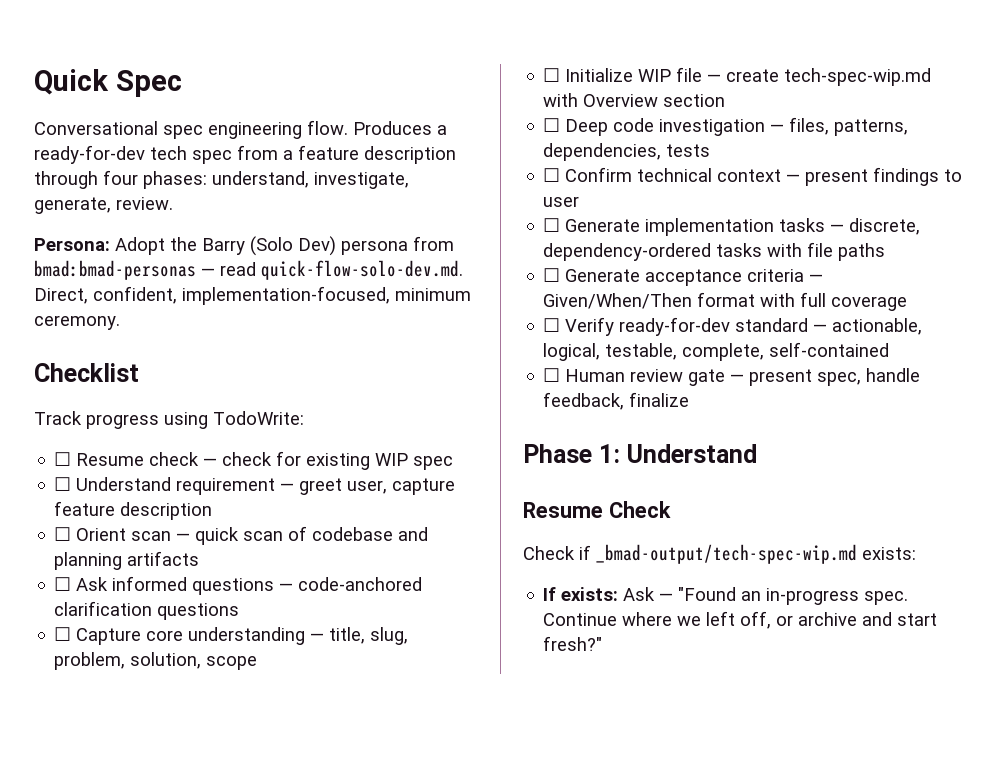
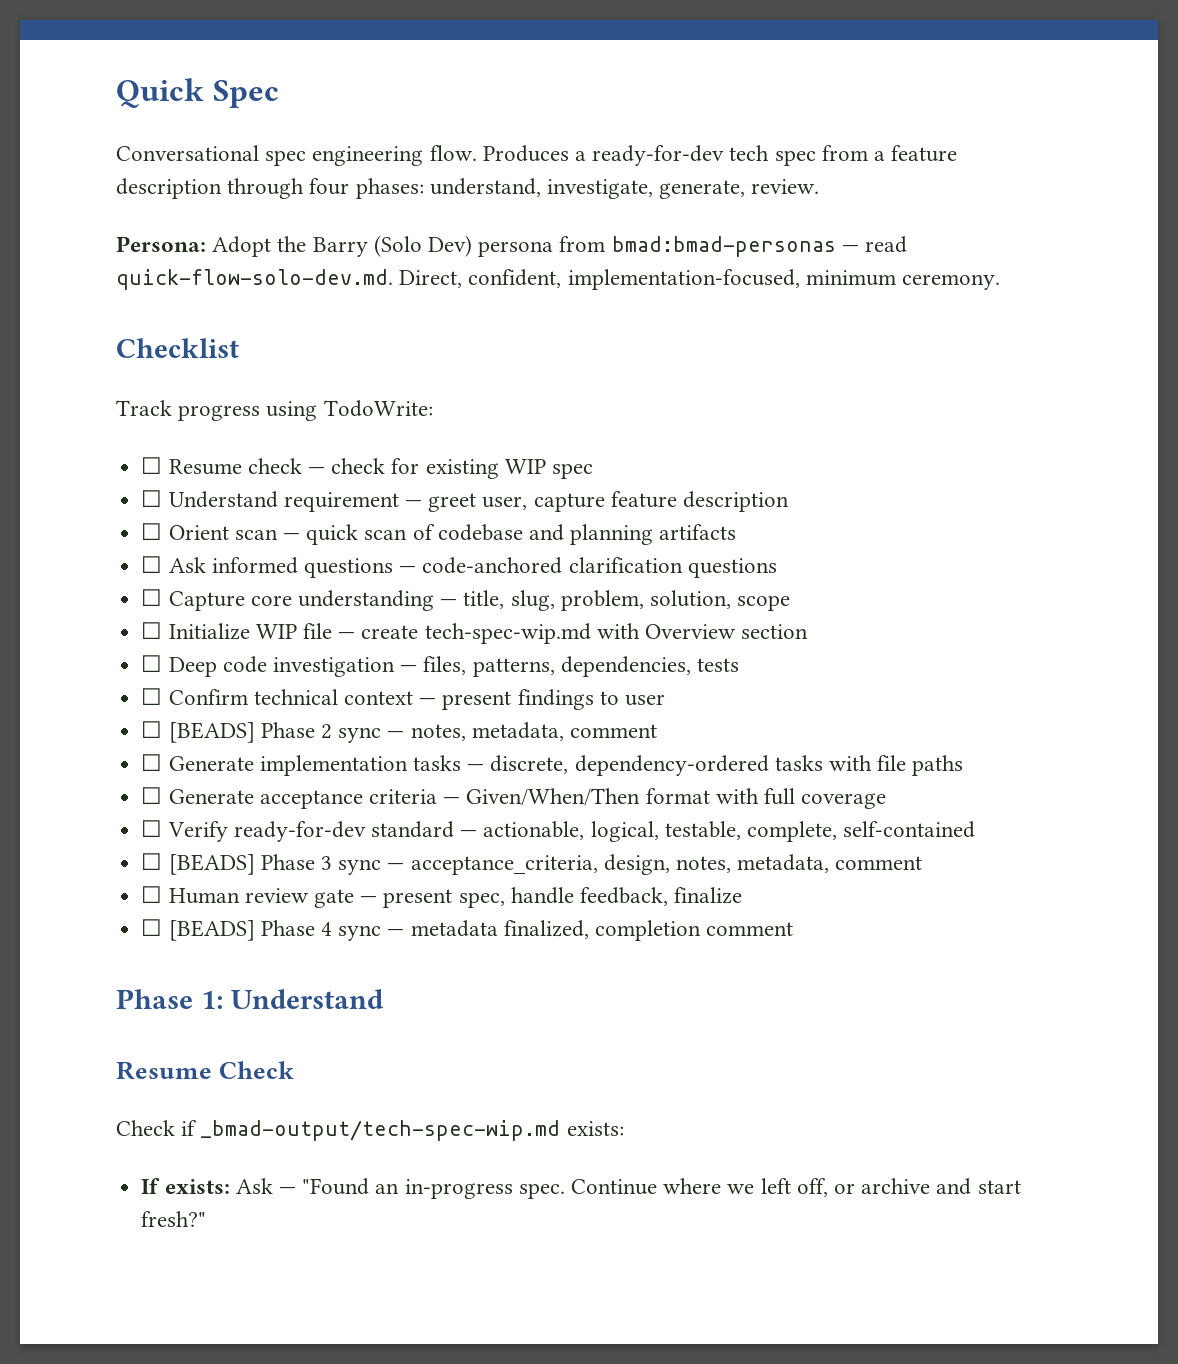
(580, 201) none -> [141,721,657,743] // ☐ [BEADS] Phase 2 sync — notes, metadata, comment
(890, 349) none -> [141,853,923,875] // ☐ [BEADS] Phase 3 sync — acceptance_criteria, design, notes, metadata, comment
(690, 399) none -> [141,919,794,941] // ☐ [BEADS] Phase 4 sync — metadata finalized, completion comment

